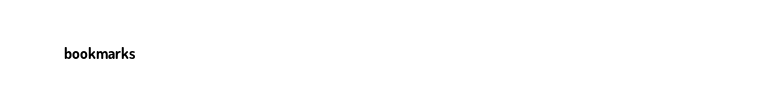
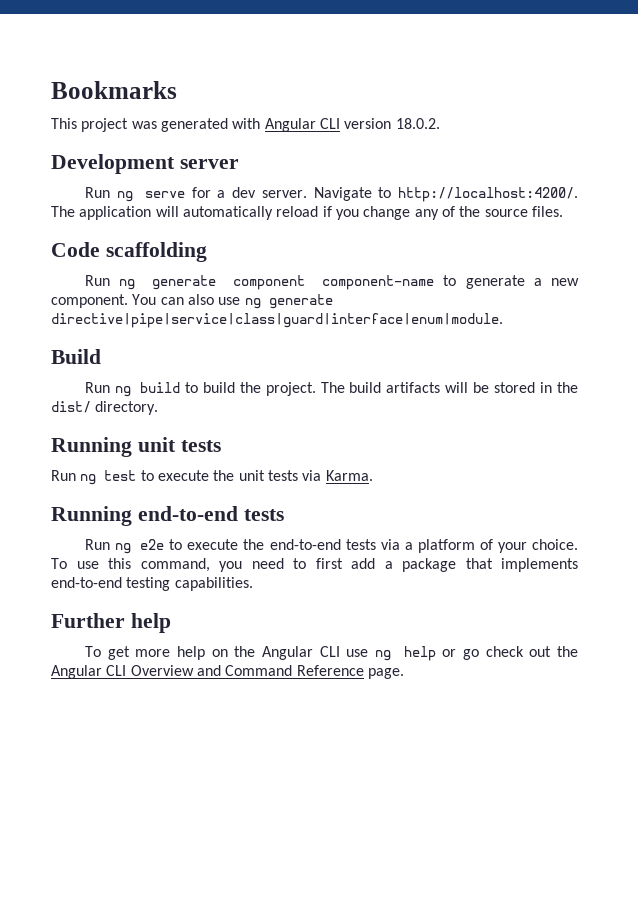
[64,47,135,59] bookmarks -> [51,81,177,99] [51,118,440,132] [51,154,239,174] [84,187,578,202] [51,206,563,220] [51,242,207,262] [84,275,579,290] [51,294,333,309] [51,313,503,328] [51,349,101,364] [84,382,578,397] [51,401,159,415] [51,437,221,457] [51,470,373,485] [51,506,284,526] [84,539,578,554] [51,558,578,572] [51,577,253,591] [51,613,171,633] [84,646,579,661] [51,665,404,679] Bookmarks // This project was generated with Angular CLI version 18.0.2. // Development server // Run ng serve for a dev server. Navigate to http://localhost:4200/. The application will automatically reload if you change any of the source files. // Code scaffolding // Run ng generate component component-name to generate a new component. You can also use ng generate directive|pipe|service|class|guard|interface|enum|module. // Build // Run ng build to build the project. The build artifacts will be stored in the dist/ directory. // Running unit tests // Run ng test to execute the unit tests via Karma. // Running end-to-end tests // Run ng e2e to execute the end-to-end tests via a platform of your choice. To use this command, you need to first add a package that implements end-to-end testing capabilities. // Further help // To get more help on the Angular CLI use ng help or go check out the Angular CLI Overview and Command Reference page.

